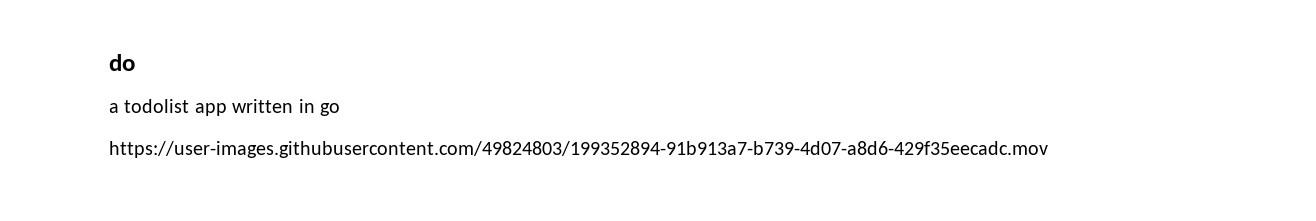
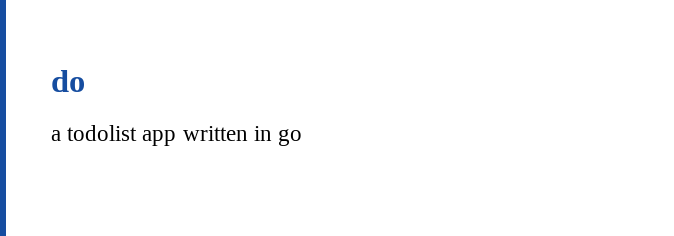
[109,141,1048,158] // https://user-images.githubusercontent.com/49824803/199352894-91b913a7-b739-4d07-a8d6-429f35eecadc.mov -> (303, 137) none

